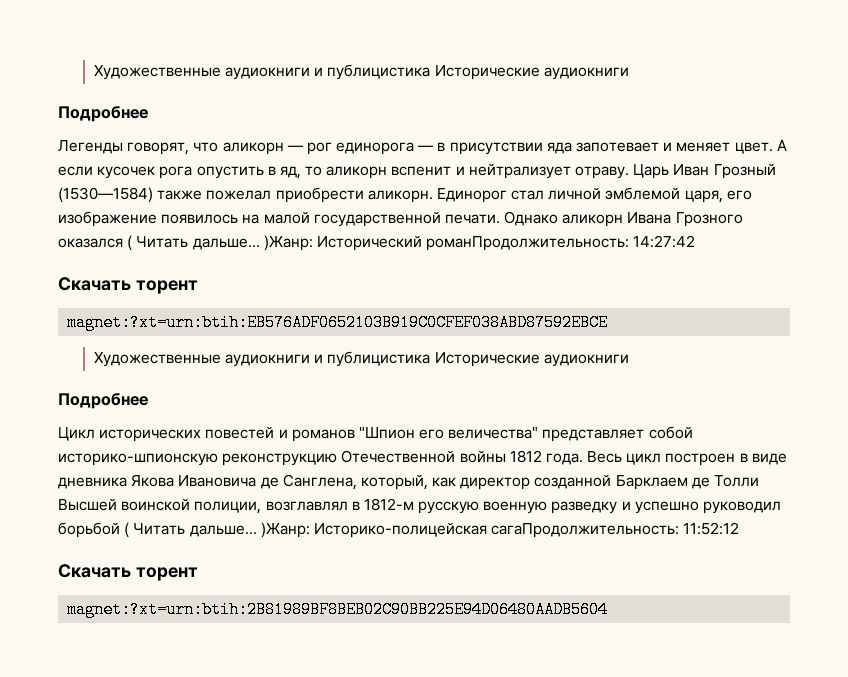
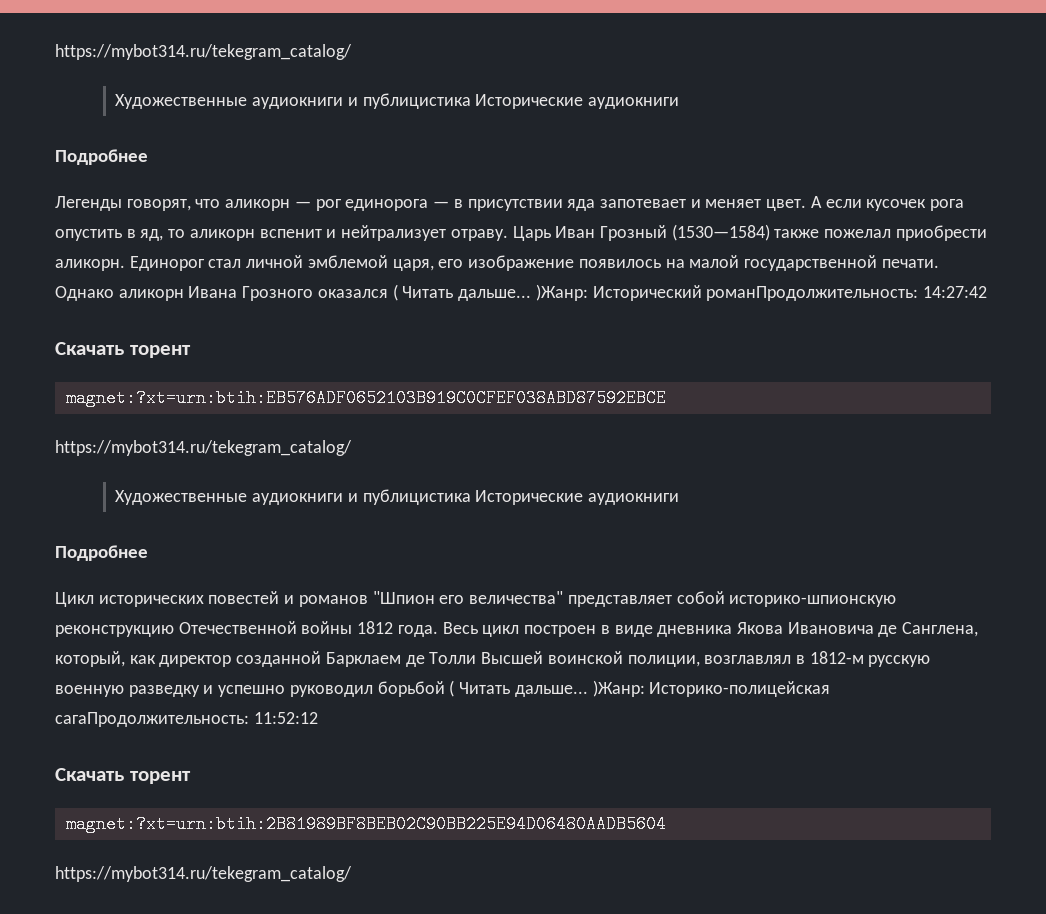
(93, 72) none -> [55,44,352,60] https://mybot314.ru/tekegram_catalog/ //
(609, 322) none -> [55,440,352,456] // https://mybot314.ru/tekegram_catalog/
(609, 609) none -> [55,866,352,882] // https://mybot314.ru/tekegram_catalog/

